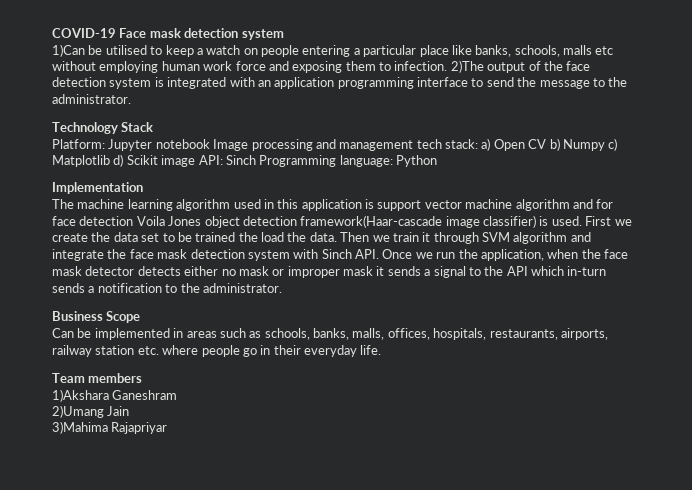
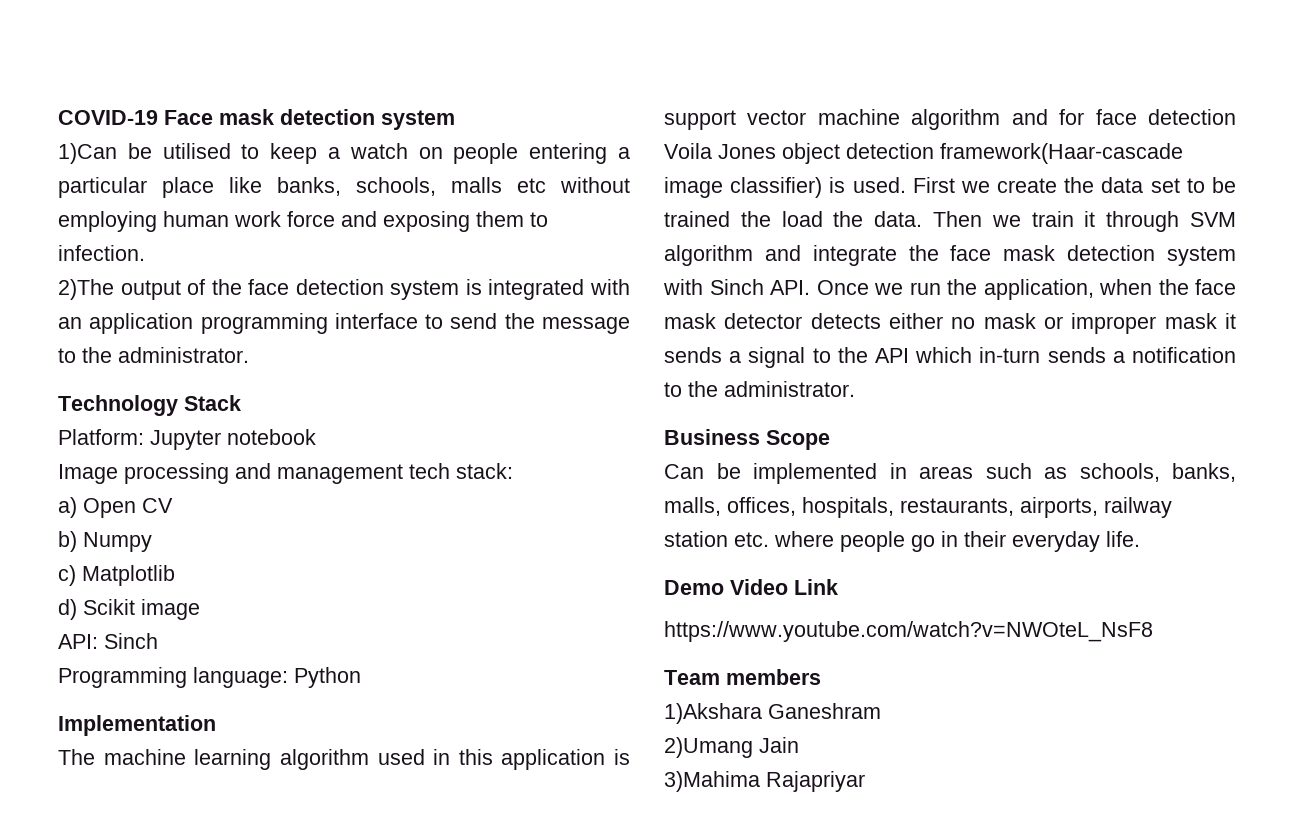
(448, 66) none -> (145, 253) //
(210, 144) none -> (316, 437) //
(478, 144) none -> (513, 471) //
(547, 144) none -> (173, 505) //
(605, 145) none -> (152, 542) //
(110, 161) none -> (175, 575) //
(196, 161) none -> (200, 609) //
(256, 160) none -> (158, 641) //
(382, 350) none -> [664,579,838,595] [664,621,1153,642] // Demo Video Link // https://www.youtube.com/watch?v=NWOteL_NsF8

